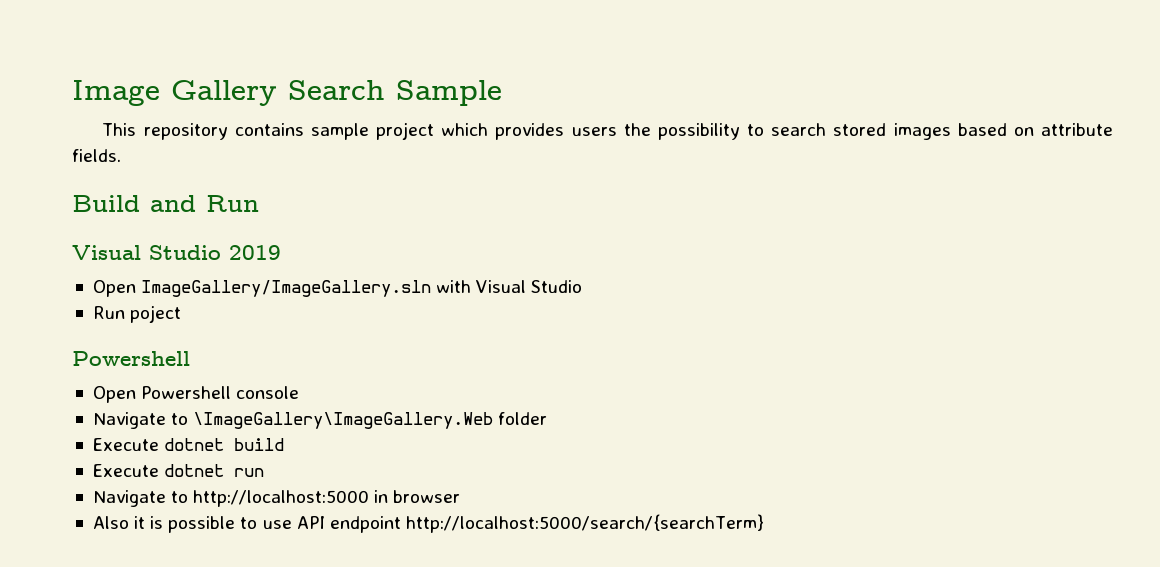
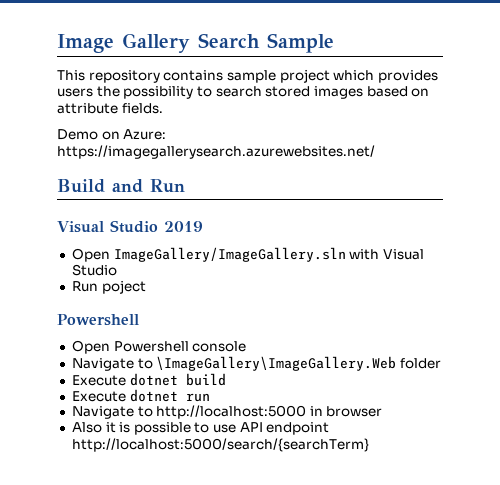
(121, 155) none -> [57,129,167,140] [57,145,375,159] // Demo on Azure: https://imagegallerysearch.azurewebsites.net/

